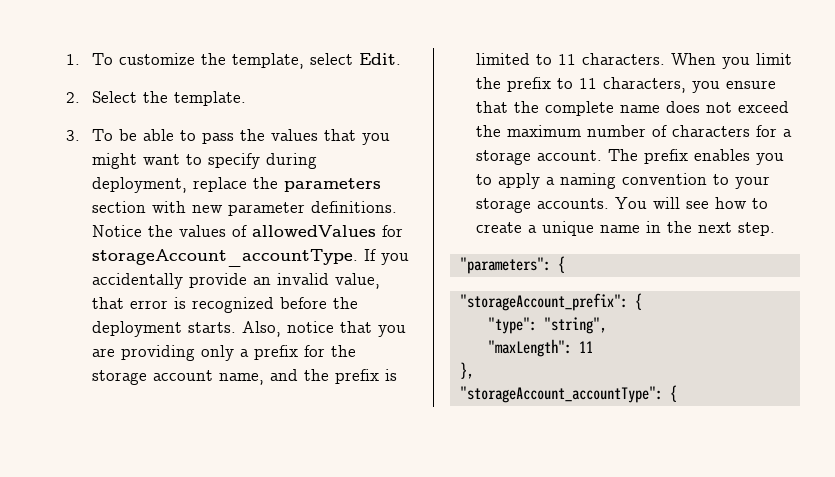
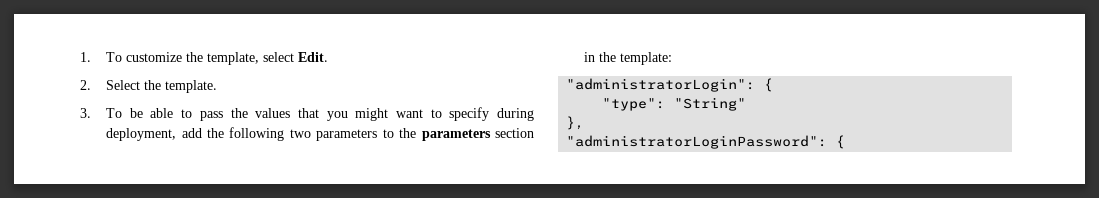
[193,177,382,192] [92,201,398,216] [92,225,404,237] [92,249,410,267] [92,273,381,289] [92,297,359,313] [92,321,407,337] [92,345,357,361] [92,369,398,385] [476,53,793,69] [476,77,777,93] [476,101,790,116] [476,125,793,137] [476,149,785,165] [476,173,771,189] [476,197,769,213] [476,221,776,236] [459,256,565,274] [459,293,628,311] replace the parameters section with new parameter definitions. Notice the values of allowedValues for storageAccount_accountType. If you accidentally provide an invalid value, that error is recognized before the deployment starts. Also, notice that you are providing only a prefix for the storage account name, and the prefix is limited to 11 characters. When you limit the prefix to 11 characters, you ensure that the complete name does not exceed the maximum number of characters for a storage account. The prefix enables you to apply a naming convention to your storage accounts. You will see how to create a unique name in the next step. // "parameters": { // "storageAccount_prefix": -> [181,127,534,141] [584,52,673,65] [566,78,756,92] add the following two parameters to the parameters section in the template: // "administratorLogin":
[543,317,607,334] [487,339,593,357] "string", // "maxLength": 11 -> [674,97,747,111] "String"
[459,386,663,403] "storageAccount_accountType": -> [566,135,828,149] "administratorLoginPassword":

